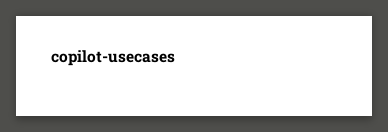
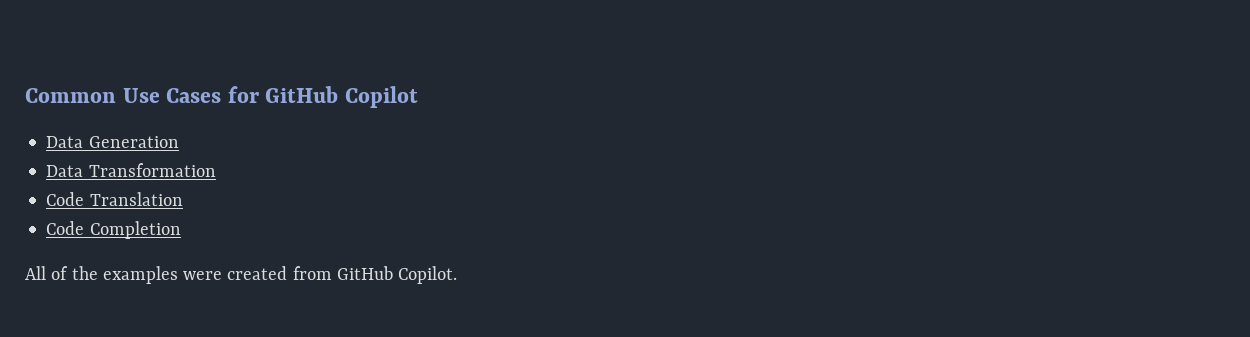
[51,50,175,66] copilot-usecases -> [25,86,419,108] [46,136,179,148] [46,163,216,177] [46,192,183,206] [46,221,181,239] [25,266,458,284] Common Use Cases for GitHub Copilot // Data Generation // Data Transformation // Code Translation // Code Completion // All of the examples were created from GitHub Copilot.

